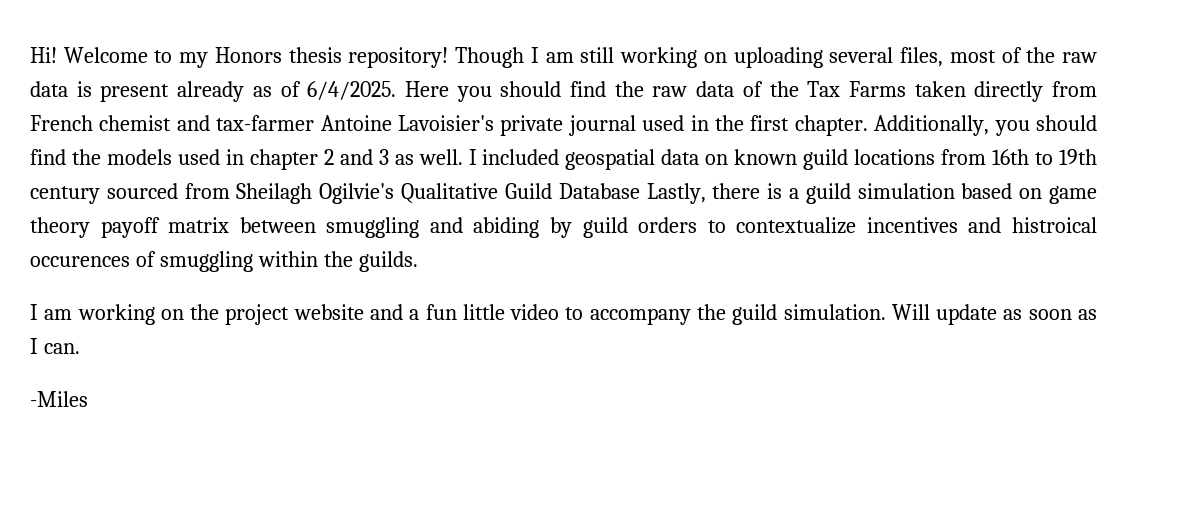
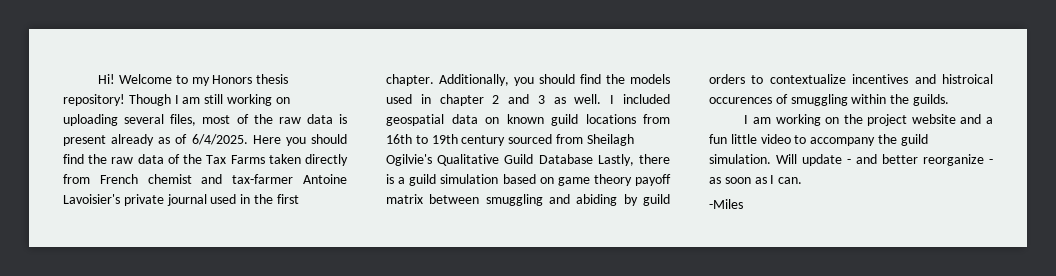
(998, 314) none -> [847,154,993,166] - and better reorganize -

